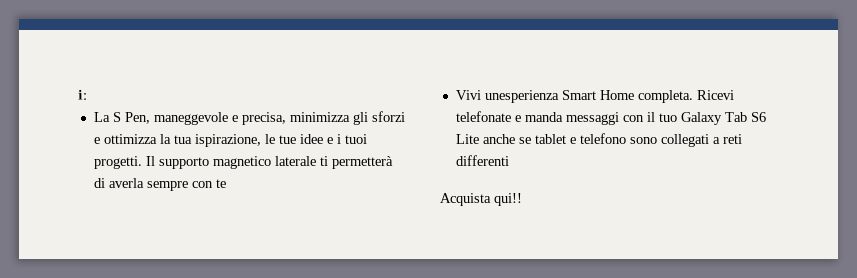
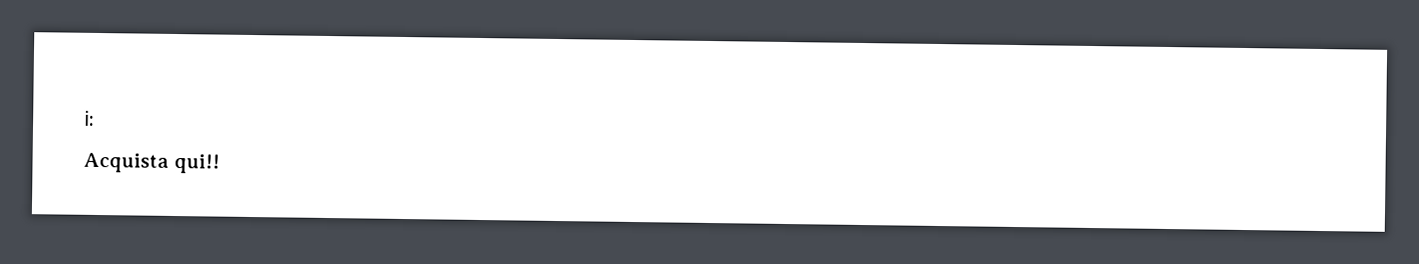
[93,111,405,125] [93,134,367,147] [93,156,393,169] [93,178,226,191] [455,90,734,103] [455,111,766,125] [455,133,742,147] [455,155,509,166] // La S Pen, maneggevole e precisa, minimizza gli sforzi e ottimizza la tua ispirazione, le tue idee e i tuoi progetti. Il supporto magnetico laterale ti permetterà di averla sempre con te // Vivi unesperienza Smart Home completa. Ricevi telefonate e manda messaggi con il tuo Galaxy Tab S6 Lite anche se tablet e telefono sono collegati a reti differenti -> (95, 118) none

